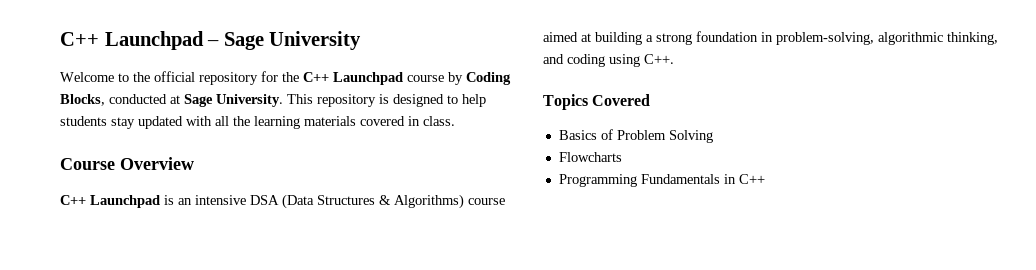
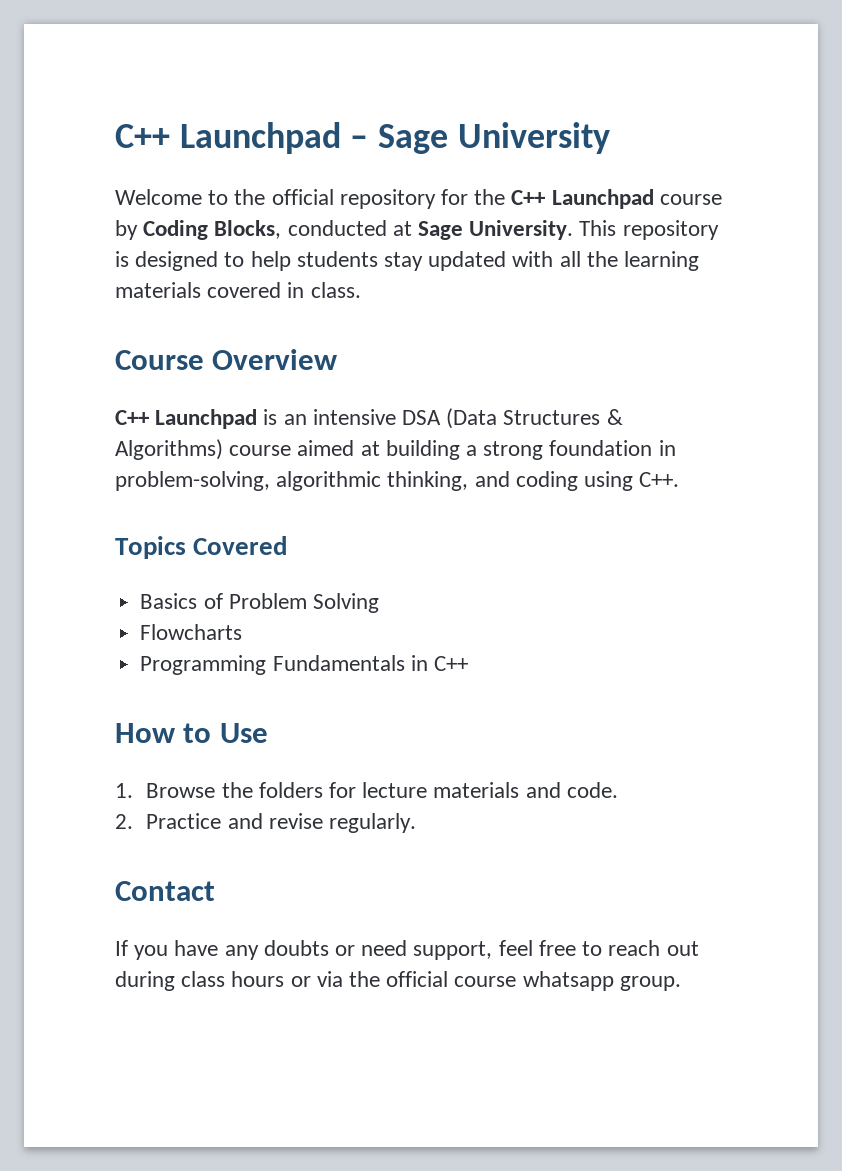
(765, 179) none -> [115,723,268,743] [115,782,618,798] [115,813,416,833] [115,881,215,901] [115,940,699,960] [115,971,681,991] // How to Use // 1. Browse the folders for lecture materials and code. // 2. Practice and revise regularly. // Contact // If you have any doubts or need support, feel free to reach out during class hours or via the official course whatsapp group.

